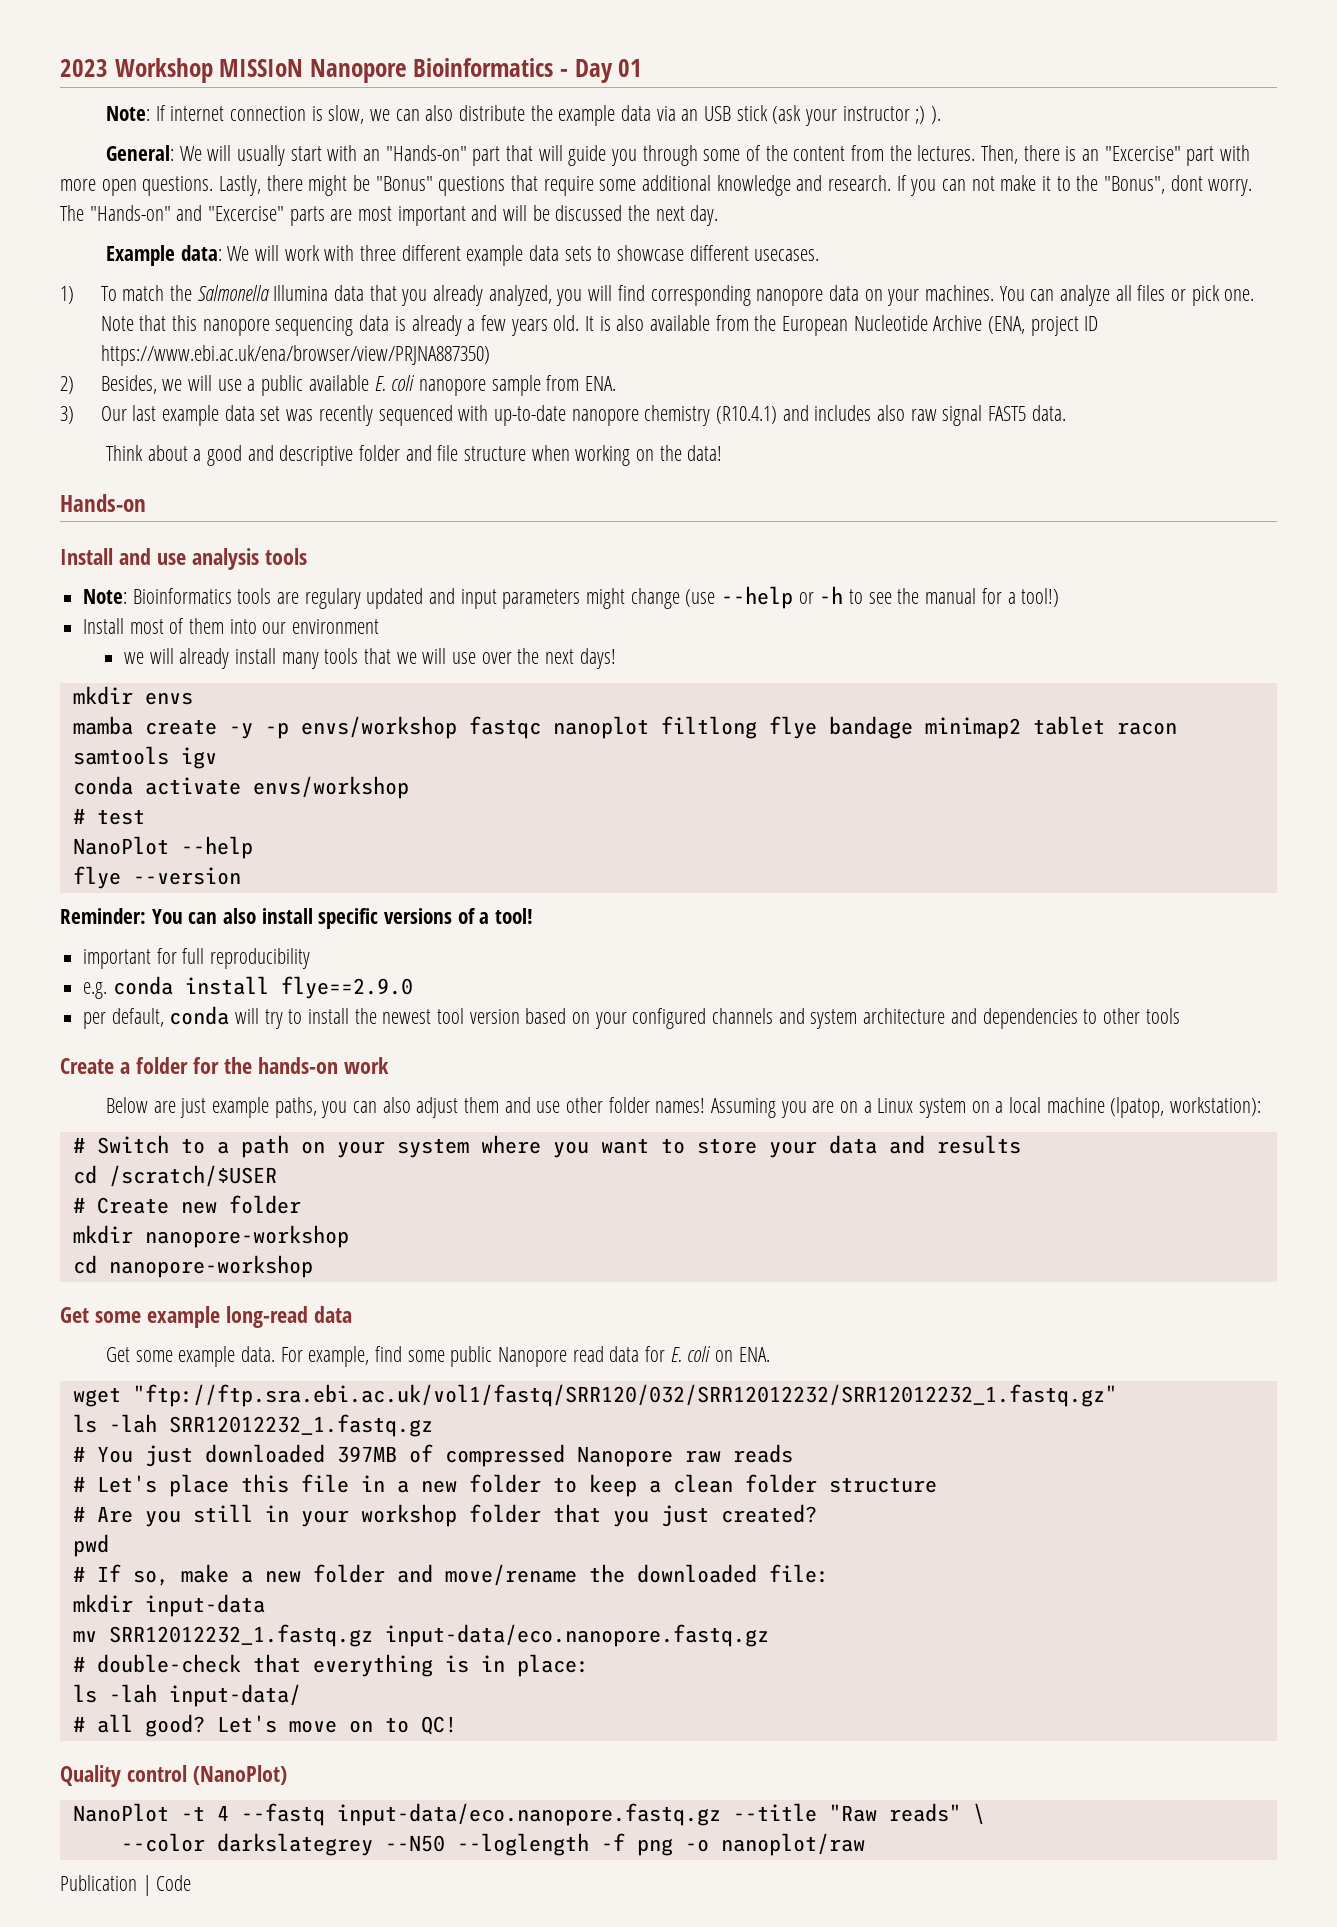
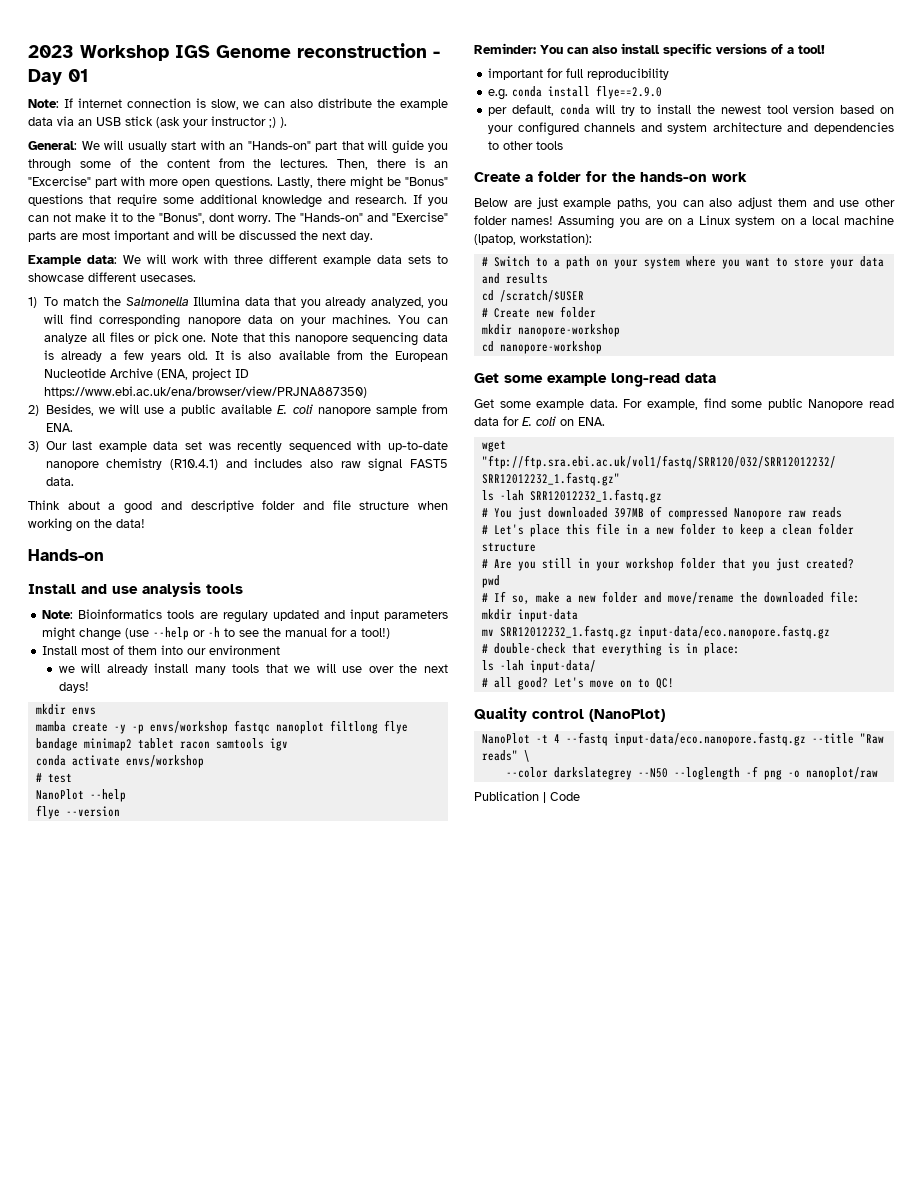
[219,58,554,83] MISSIoN Nanopore Bioinformatics -> [175,43,427,58] IGS Genome reconstruction
[208,206,285,221] "Excercise" -> [392,212,448,222] "Exercise"

